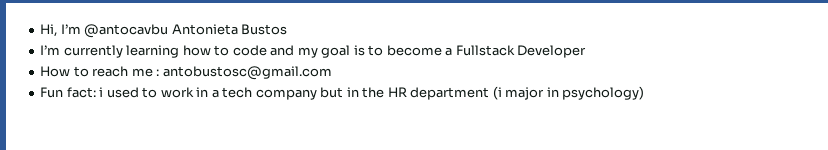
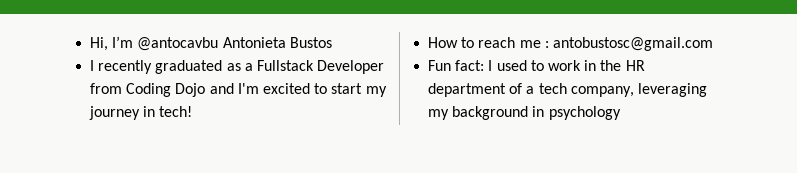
[40,45,587,58] I’m currently learning how to code and my goal is to become a Fullstack Developer -> [90,60,385,74] [90,83,387,97] [89,106,193,120] I recently graduated as a Fullstack Developer from Coding Dojo and I'm excited to start my journey in tech!
[99,87,104,97] i -> [488,60,493,71] I
[211,86,645,100] a tech company but in the HR department (i major in psychology) -> [600,60,645,71] [428,83,707,97] [428,106,621,120] the HR department of a tech company, leveraging my background in psychology

